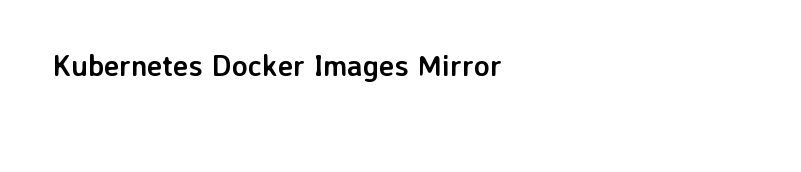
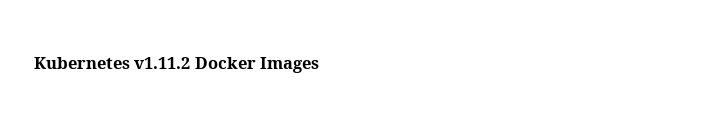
(203, 65) none -> [134,57,191,69] v1.11.2
[418,55,502,76] Mirror -> (320, 65) none

